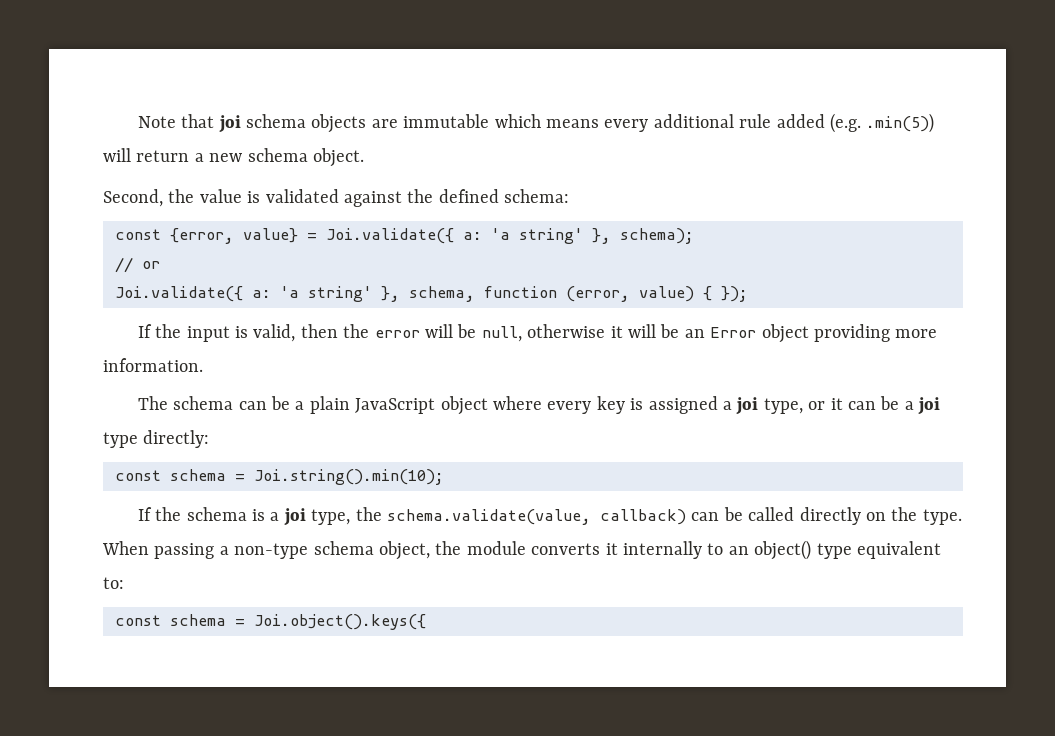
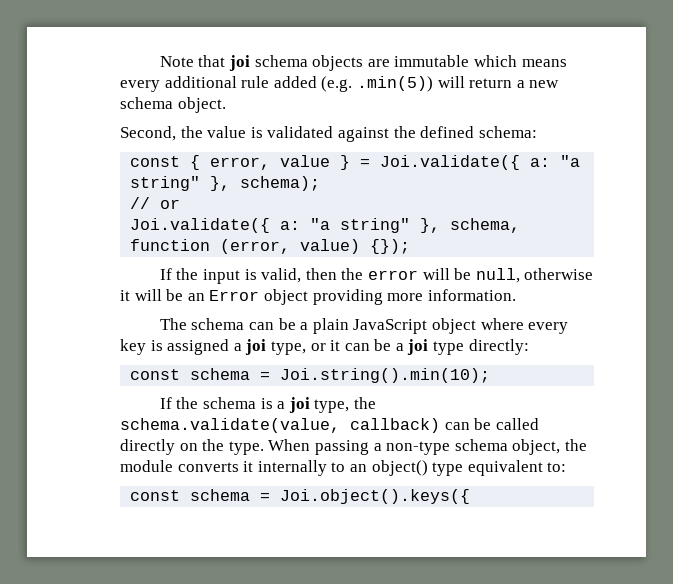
[170,228,298,244] {error, value} -> [190,155,351,170] { error, value }
[491,228,583,244] 'a string' -> [560,155,581,167] [130,176,201,191] "a string"
[280,286,372,302] 'a string' -> [310,218,411,233] "a string"
[703,286,748,302] { }); -> [370,239,411,254] {});

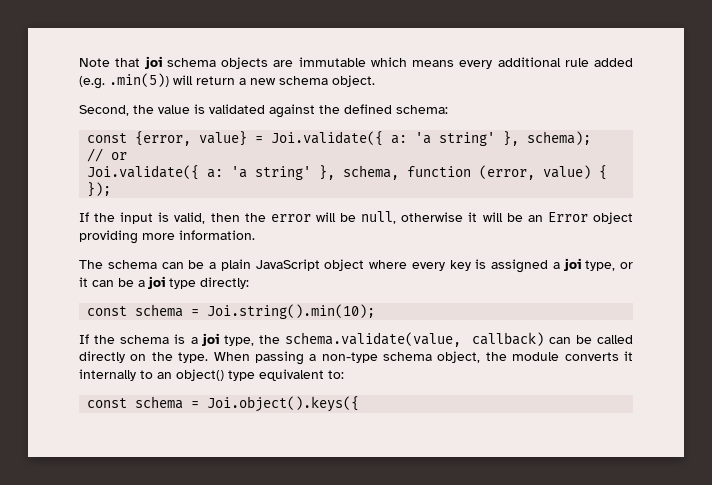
[190,155,351,170] { error, value } -> [135,131,248,146] {error, value}
[560,155,581,167] [130,176,201,191] "a string" -> [415,132,496,146] 'a string'
[310,218,411,233] "a string" -> [231,166,312,180] 'a string'
[370,239,411,254] {}); -> [599,165,608,180] [87,182,112,197] { });

